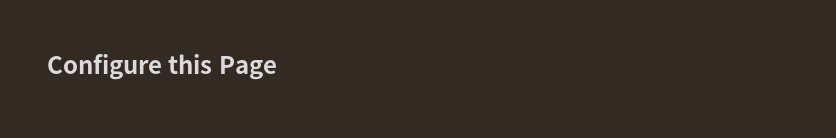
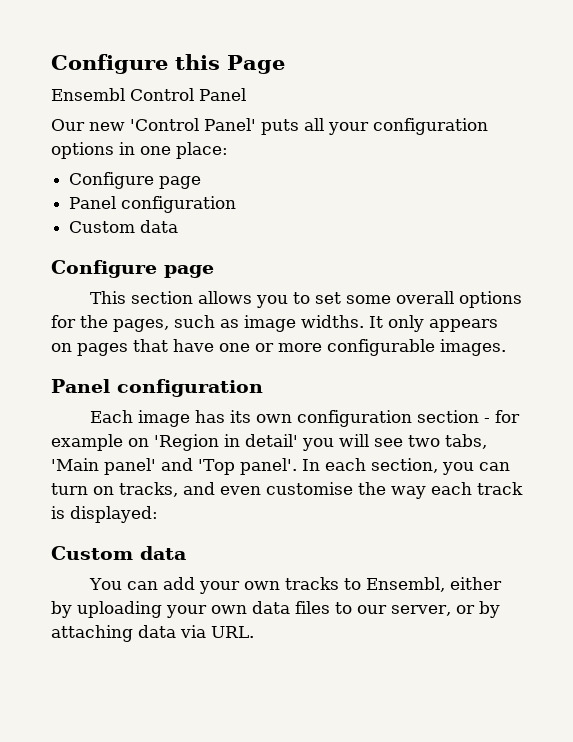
(277, 68) none -> [51,88,246,101] [51,118,488,135] [51,142,228,159] [69,172,202,189] [69,196,237,213] [69,220,179,233] [51,260,214,278] [89,291,522,308] [51,315,498,332] [51,339,506,356] [51,379,263,397] [89,410,520,427] [51,434,487,451] [51,458,510,475] [51,482,523,499] [51,506,158,523] [51,546,186,560] [88,577,502,594] [51,601,500,618] [51,625,254,642] // Ensembl Control Panel // Our new 'Control Panel' puts all your configuration options in one place: // Configure page // Panel configuration // Custom data // Configure page // This section allows you to set some overall options for the pages, such as image widths. It only appears on pages that have one or more configurable images. // Panel configuration // Each image has its own configuration section - for example on 'Region in detail' you will see two tabs, 'Main panel' and 'Top panel'. In each section, you can turn on tracks, and even customise the way each track is displayed: // Custom data // You can add your own tracks to Ensembl, either by uploading your own data files to our server, or by attaching data via URL.

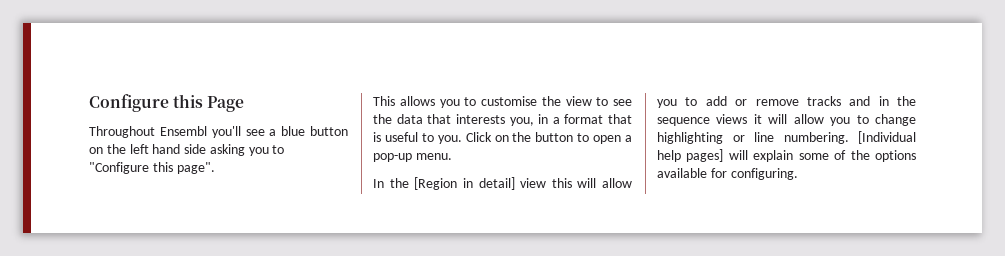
[51,88,246,101] [51,118,488,135] [51,142,228,159] [69,172,202,189] [69,196,237,213] [69,220,179,233] [51,260,214,278] Ensembl Control Panel // Our new 'Control Panel' puts all your configuration options in one place: // Configure page // Panel configuration // Custom data // Configure page -> [89,126,348,138] [89,144,285,156] [89,162,215,174] Throughout Ensembl you'll see a blue button on the left hand side asking you to "Configure this page".
[130,291,193,304] section -> (395, 101) none
[314,291,522,308] [51,315,498,332] [51,339,506,356] [51,379,263,397] [89,410,520,427] [51,434,487,451] [51,458,510,475] [51,482,523,499] [51,506,158,523] [51,546,186,560] [88,577,502,594] [51,601,500,618] [51,625,254,642] set some overall options for the pages, such as image widths. It only appears on pages that have one or more configurable images. // Panel configuration // Each image has its own configuration section - for example on 'Region in detail' you will see two tabs, 'Main panel' and 'Top panel'. In each section, you can turn on tracks, and even customise the way each track is displayed: // Custom data // You can add your own tracks to Ensembl, either by uploading your own data files to our server, or by attaching data via URL. -> [481,96,632,106] [373,114,632,126] [373,132,632,144] [373,153,452,162] [373,177,632,190] [657,96,916,108] [657,114,916,126] [657,131,916,144] [657,149,916,162] [657,168,798,180] customise the view to see the data that interests you, in a format that is useful to you. Click on the button to open a pop-up menu. // In the [Region in detail] view this will allow you to add or remove tracks and in the sequence views it will allow you to change highlighting or line numbering. [Individual help pages] will explain some of the options available for configuring.

